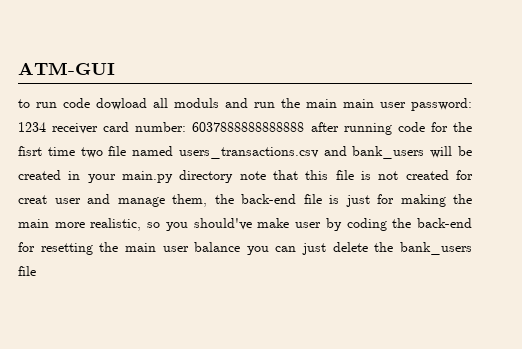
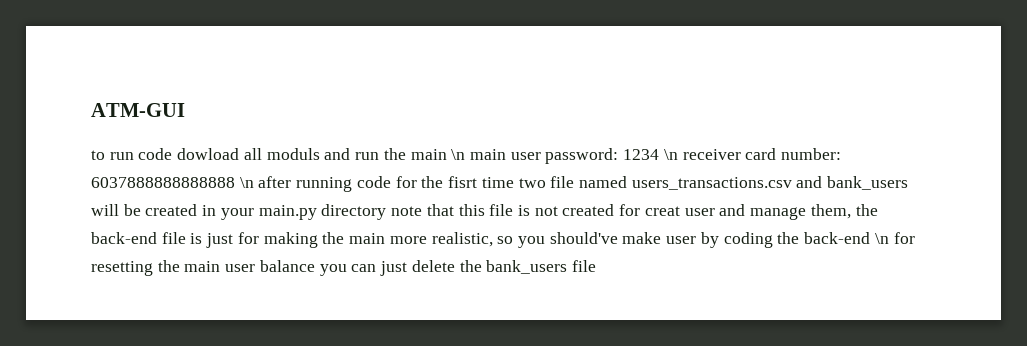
(337, 103) none -> [451,149,466,160] \n
(46, 127) none -> [663,149,678,160] \n
(305, 127) none -> [239,177,254,188] \n
(473, 223) none -> [874,233,889,244] \n

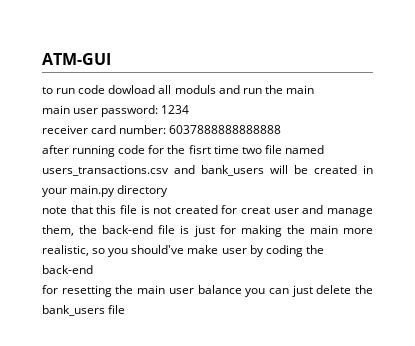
[451,149,466,160] \n -> (314, 89) //
[663,149,678,160] \n -> (190, 109) //
[239,177,254,188] \n -> (282, 129) //
(387, 212) none -> (169, 191) //
[874,233,889,244] \n -> (93, 269) //

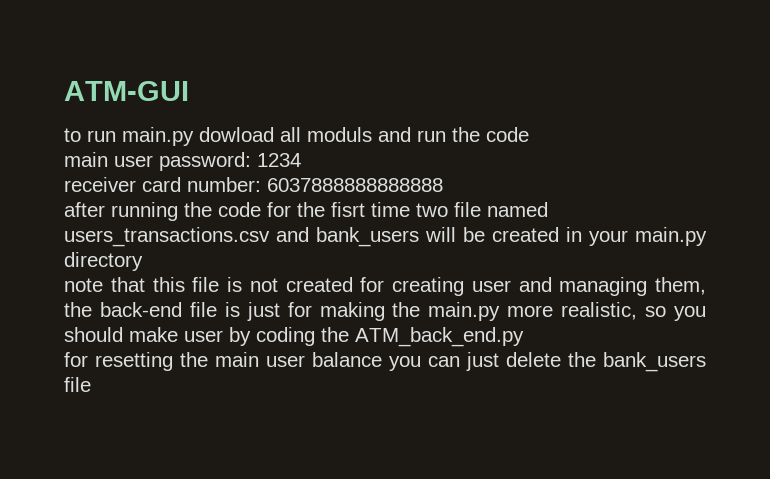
[78,85,106,94] code -> [122,127,194,146] main.py
[285,85,314,94] main -> [486,127,529,142] code
(116, 151) none -> [184,202,212,217] the
[241,207,271,214] creat -> [392,277,464,296] creating
[326,208,373,217] manage -> [559,277,648,296] managing
[309,225,338,234] main -> [428,302,501,321] main.py
[131,245,185,254] should've -> [64,327,123,342] should
[42,265,93,274] back-end -> [355,327,524,347] ATM_back_end.py

